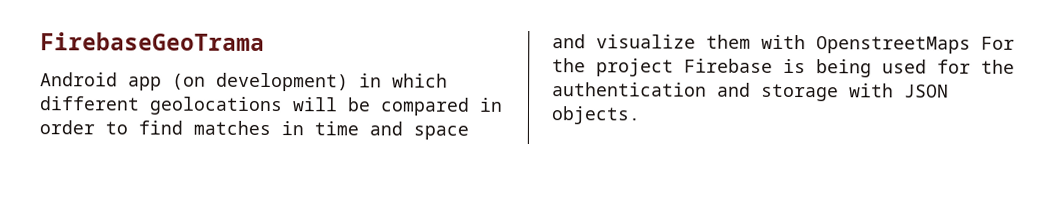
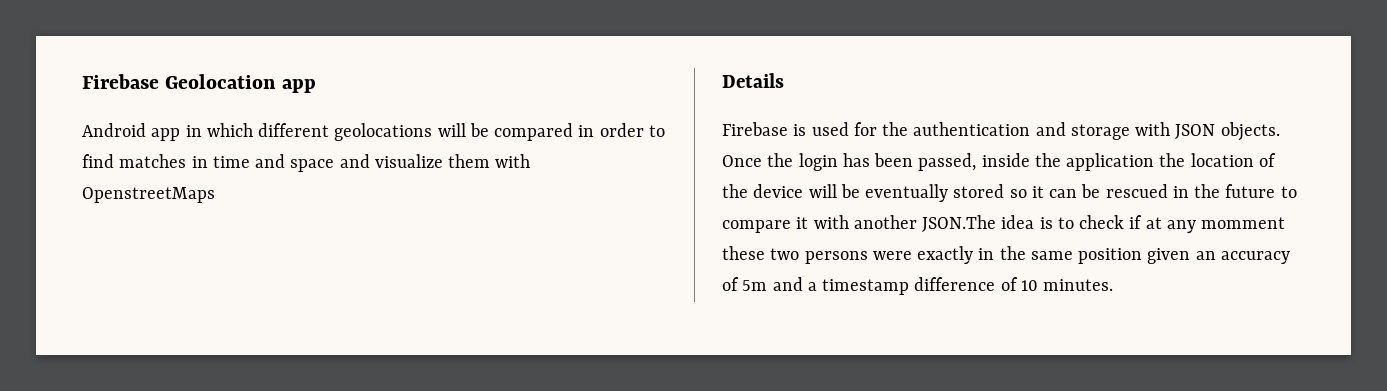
[40,32,265,51] FirebaseGeoTrama -> [82,74,317,93] Firebase Geolocation app
[172,72,349,92] (on development) -> (181, 134) none
[981,36,1015,50] [552,58,674,77] For the project -> [722,73,784,88] // Details //
[816,59,872,78] being -> (807, 130) none
(641, 115) none -> [722,153,1276,171] [722,184,1297,202] [722,215,1286,233] [722,246,1290,264] [722,277,1114,295] Once the login has been passed, inside the application the location of the device will be eventually stored so it can be rescued in the future to compare it with another JSON.The idea is to check if at any momment these two persons were exactly in the same position given an accuracy of 5m and a timestamp difference of 10 minutes.

